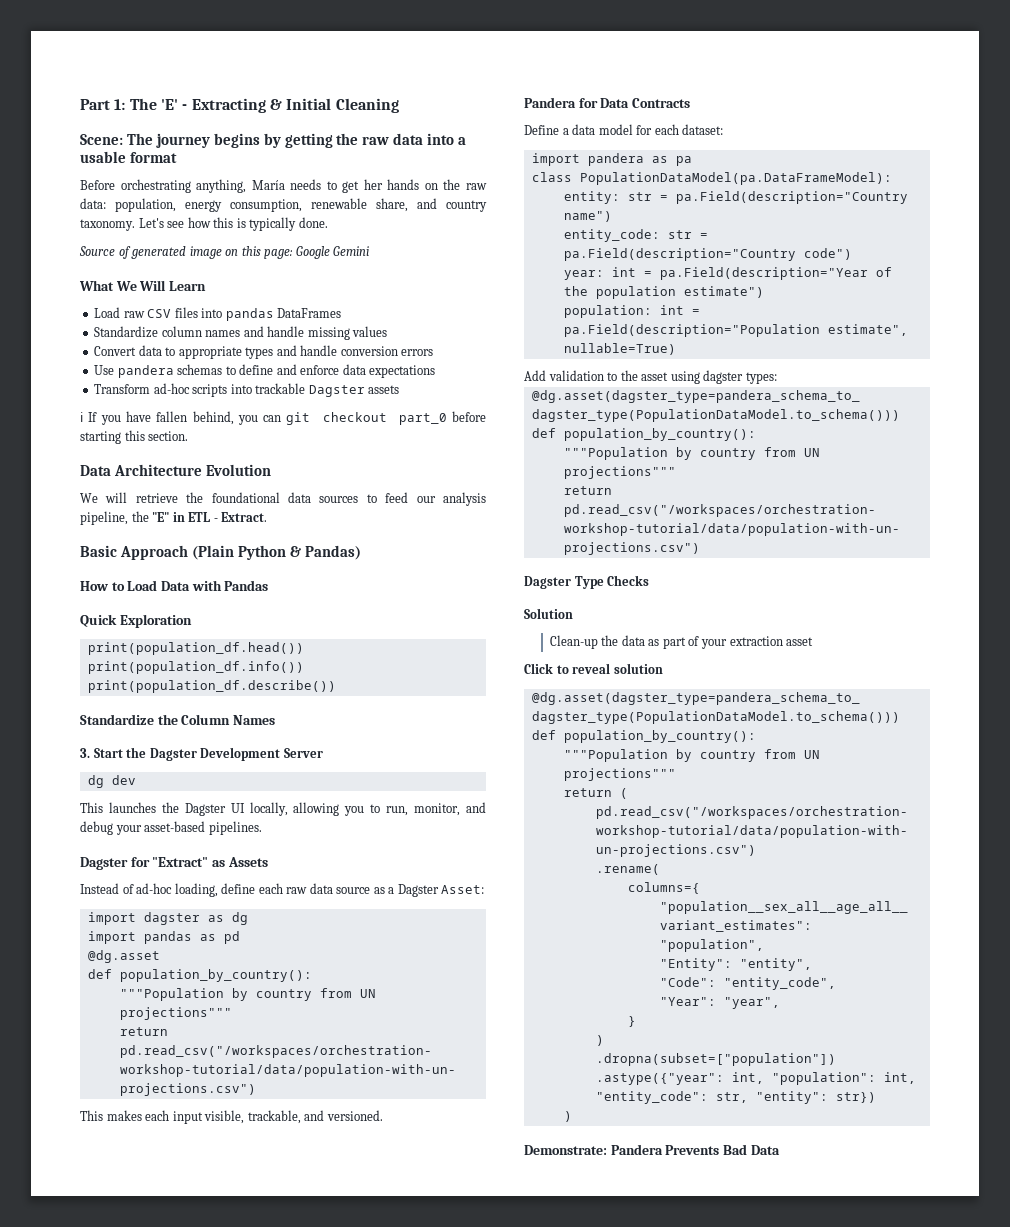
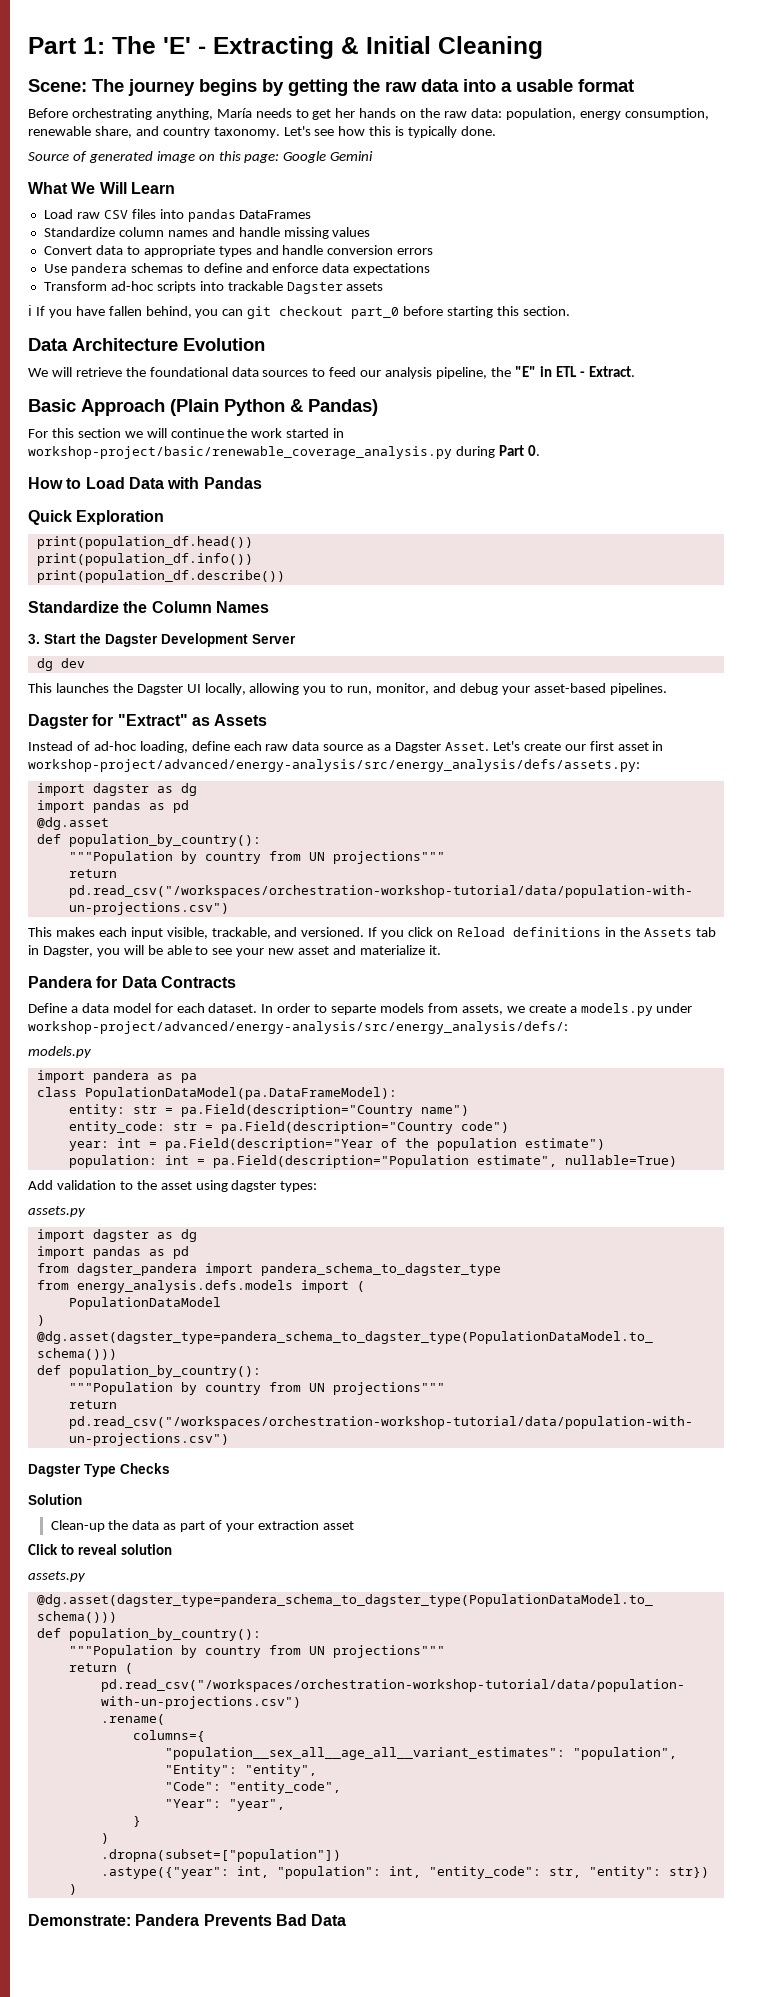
(361, 552) none -> [28,428,345,438] [28,445,540,459] // For this section we will continue the work started in workshop-project/basic/renewable_coverage_analysis.py during Part 0.
[441,885,485,894] Asset: -> [444,741,664,751] [28,759,640,772] Asset. Let's create our first asset in workshop-project/advanced/energy-analysis/src/energy_analysis/defs/assets.py:
(383, 1115) none -> [368,927,716,939] [28,945,441,957] If you click on Reload definitions in the Assets tab in Dagster, you will be able to see your new asset and materialize it.
[682,124,724,135] dataset: -> [208,1003,693,1016] [28,1021,568,1034] [28,1046,92,1058] dataset. In order to separte models from assets, we create a models.py under workshop-project/advanced/energy-analysis/src/energy_analysis/defs/: // models.py
(777, 378) none -> [28,1206,86,1217] [36,1229,197,1242] [36,1246,189,1259] [36,1263,501,1276] [36,1280,365,1293] [68,1297,221,1310] [36,1315,45,1326] // assets.py // import dagster as dg // import pandas as pd // from dagster_pandera import pandera_schema_to_dagster_type // from energy_analysis.defs.models import ( // PopulationDataModel // )
(663, 668) none -> [28,1571,86,1582] // assets.py

